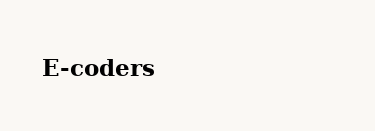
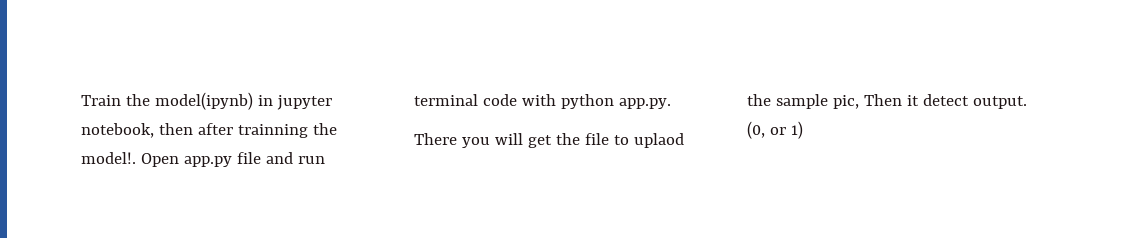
[42,59,155,76] E-coders -> [81,92,332,110] [81,123,337,138] [81,152,325,167] [414,94,671,109] [414,133,684,148] [747,94,1027,109] [747,121,803,139] Train the model(ipynb) in jupyter notebook, then after trainning the model!. Open app.py file and run terminal code with python app.py. // There you will get the file to uplaod the sample pic, Then it detect output. (0, or 1)

